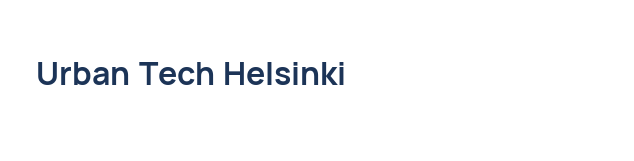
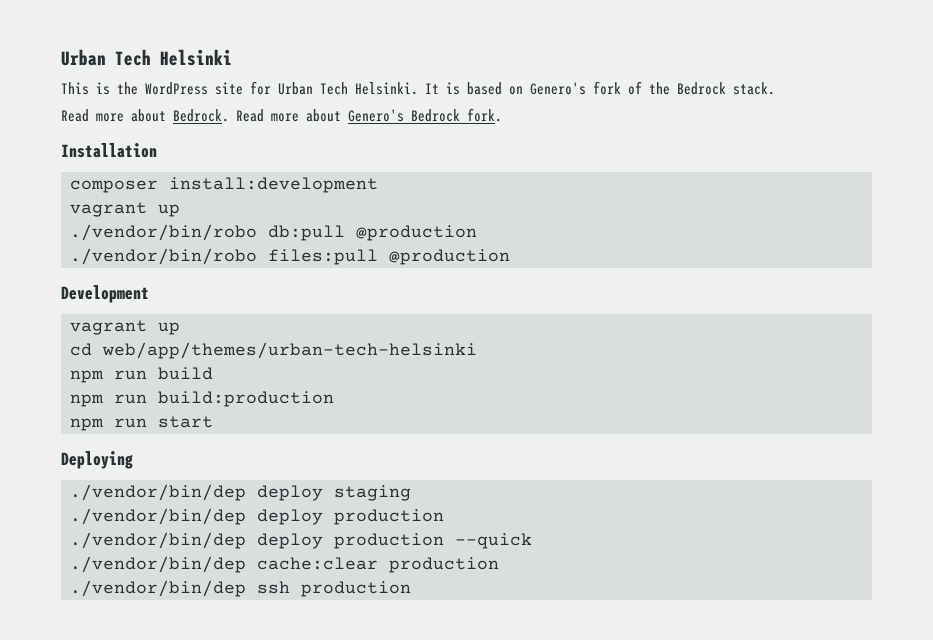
(347, 73) none -> [61,81,775,95] [61,108,502,122] [61,143,157,158] [70,177,378,193] [70,202,180,217] [70,224,477,241] [70,248,510,265] [61,285,149,303] [70,320,180,335] [70,342,477,359] [70,367,213,383] [70,391,334,407] [70,416,213,431] [61,451,133,469] [70,484,411,501] [70,508,444,525] [70,532,532,549] [70,556,499,573] [70,580,411,597] // This is the WordPress site for Urban Tech Helsinki. It is based on Genero's fork of the Bedrock stack. // Read more about Bedrock. Read more about Genero's Bedrock fork. // Installation // composer install:development // vagrant up // ./vendor/bin/robo db:pull @production // ./vendor/bin/robo files:pull @production // Development // vagrant up // cd web/app/themes/urban-tech-helsinki // npm run build // npm run build:production // npm run start // Deploying // ./vendor/bin/dep deploy staging // ./vendor/bin/dep deploy production // ./vendor/bin/dep deploy production --quick // ./vendor/bin/dep cache:clear production // ./vendor/bin/dep ssh production

